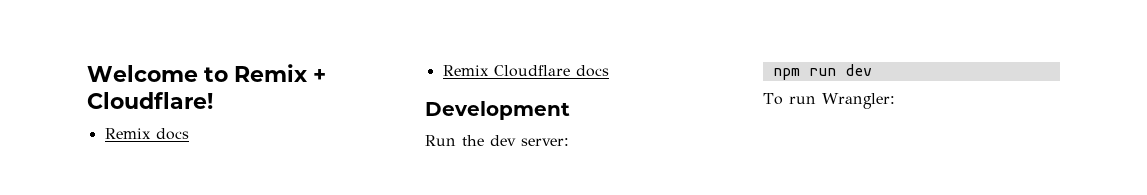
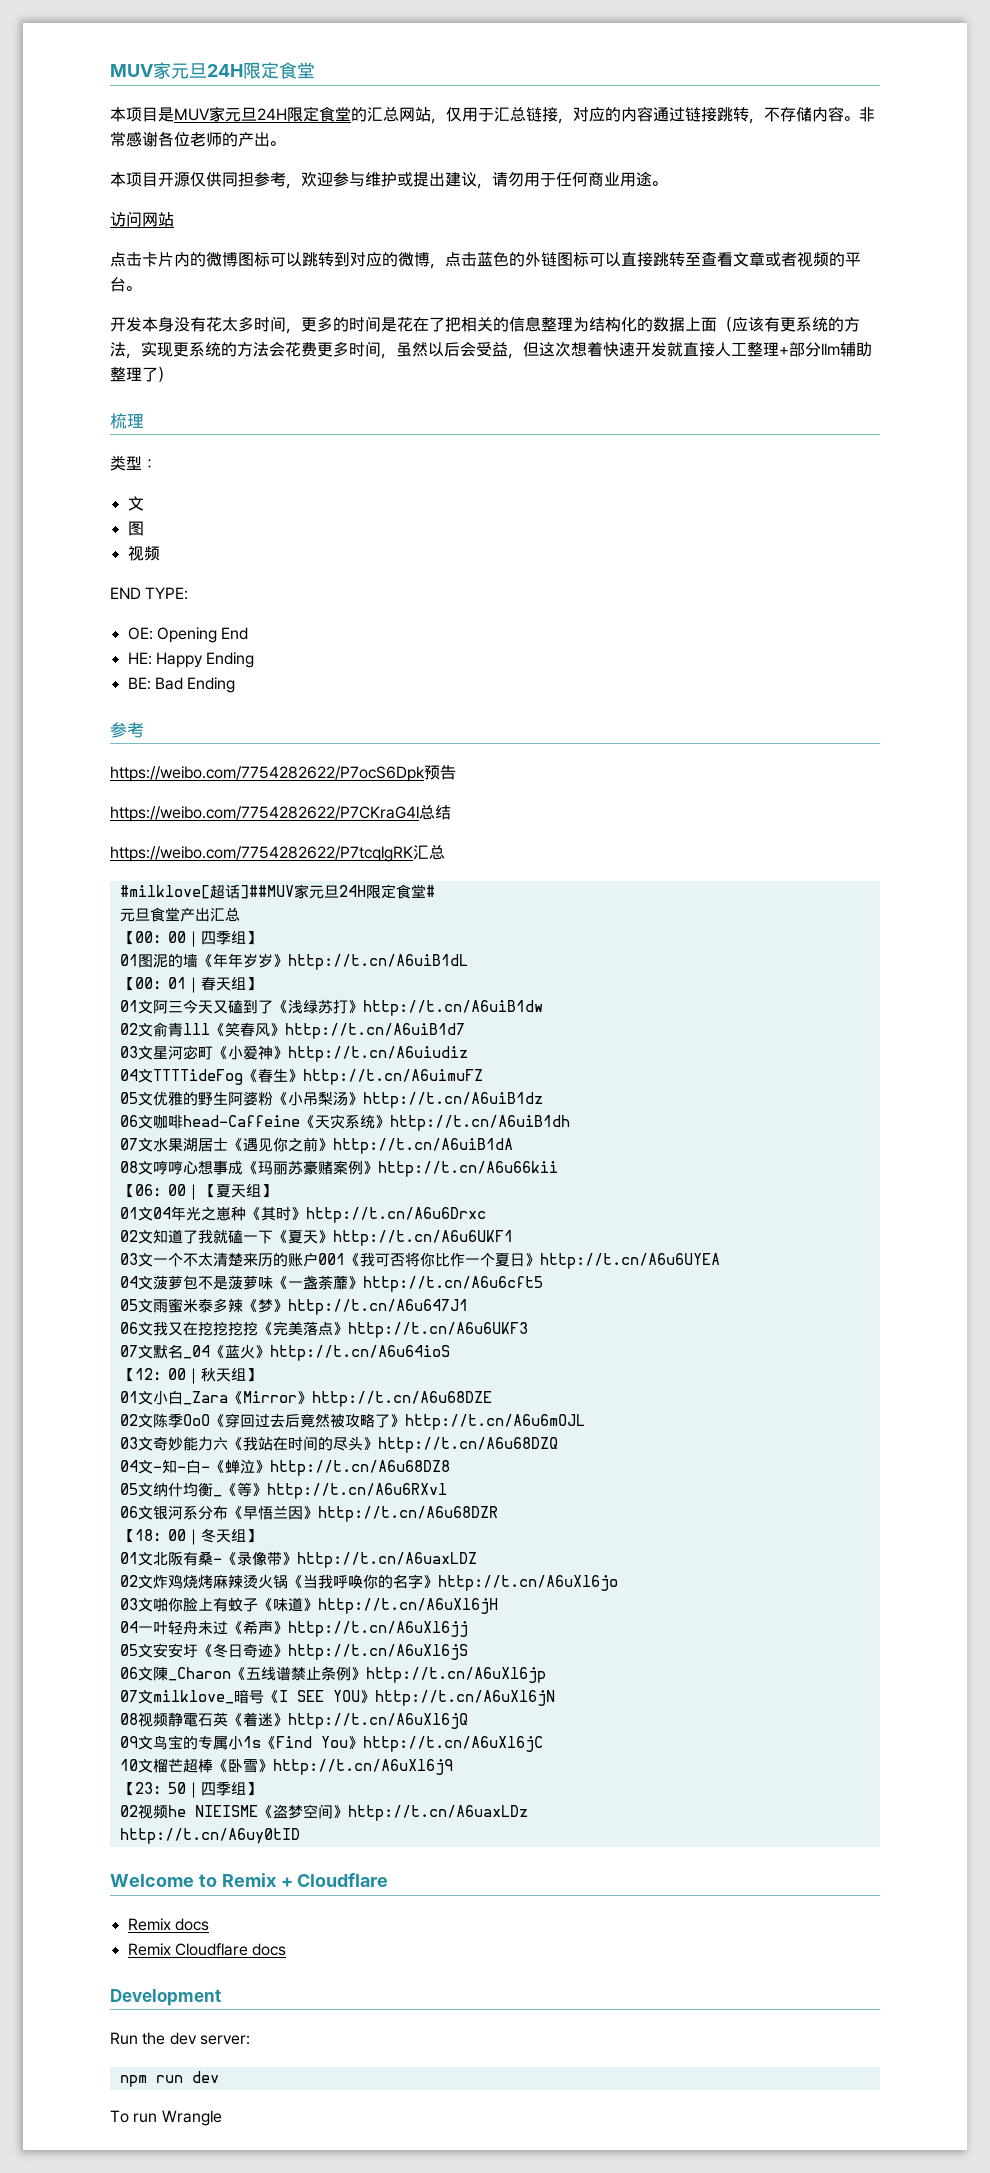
(87, 73) none -> [110,62,315,79] [110,106,875,124] [110,131,285,147] [110,171,667,189] [110,211,174,227] [110,251,861,269] [110,277,141,292] [110,316,860,334] [110,341,872,359] [110,366,173,382] [110,413,144,429] [110,455,157,471] [127,496,144,511] [127,521,144,536] [127,545,160,561] [110,587,189,600] [127,627,249,643] [127,652,255,668] [127,677,236,693] [110,722,144,738] [110,765,456,782] [110,805,451,822] [110,845,445,862] [119,884,435,899] [119,907,240,922] [119,930,261,947] [119,953,468,970] [119,976,261,993] [119,999,543,1016] [119,1022,465,1039] [119,1045,468,1062] [119,1068,483,1085] [119,1091,543,1108] [119,1114,570,1131] [119,1137,513,1154] [119,1160,558,1177] [119,1183,276,1200] [119,1206,486,1223] [119,1229,513,1246] [119,1252,720,1269] [119,1275,543,1292] [119,1298,468,1315] [119,1321,528,1338] [119,1344,450,1361] [119,1367,261,1384] [119,1390,492,1407] [119,1413,585,1430] [119,1436,558,1453] [119,1459,450,1476] [119,1482,447,1499] [119,1505,498,1522] [119,1528,261,1545] [119,1551,477,1568] [119,1574,618,1591] [119,1597,498,1614] [119,1620,468,1637] [119,1643,468,1660] [119,1666,546,1683] [119,1689,555,1706] [119,1712,468,1729] [119,1735,543,1752] [119,1758,453,1775] [119,1781,261,1798] [119,1804,528,1821] [119,1828,300,1844] MUV家元旦24H限定食堂 // 本项目是MUV家元旦24H限定食堂的汇总网站，仅用于汇总链接，对应的内容通过链接跳转，不存储内容。非常感谢各位老师的产出。 // 本项目开源仅供同担参考，欢迎参与维护或提出建议，请勿用于任何商业用途。 // 访问网站 // 点击卡片内的微博图标可以跳转到对应的微博，点击蓝色的外链图标可以直接跳转至查看文章或者视频的平台。 // 开发本身没有花太多时间，更多的时间是花在了把相关的信息整理为结构化的数据上面（应该有更系统的方法，实现更系统的方法会花费更多时间，虽然以后会受益，但这次想着快速开发就直接人工整理+部分llm辅助整理了） // 梳理 // 类型： // 文 // 图 // 视频 // END TYPE: // OE: Opening End // HE: Happy Ending // BE: Bad Ending // 参考 // https://weibo.com/7754282622/P7ocS6Dpk预告 // https://weibo.com/7754282622/P7CKraG4l总结 // https://weibo.com/7754282622/P7tcqlgRK汇总 // #milklove[超话]##MUV家元旦24H限定食堂# // 元旦食堂产出汇总 // 【00：00｜四季组】 // 01图泥的墙《年年岁岁》http://t.cn/A6uiB1dL // 【00：01｜春天组】 // 01文阿三今天又磕到了《浅绿苏打》http://t.cn/A6uiB1dw // 02文俞青lll《笑春风》http://t.cn/A6uiB1d7 // 03文星河宓町《小爱神》http://t.cn/A6uiudiz // 04文TTTTideFog《春生》http://t.cn/A6uimuFZ // 05文优雅的野生阿婆粉《小吊梨汤》http://t.cn/A6uiB1dz // 06文咖啡head-Caffeine《天灾系统》http://t.cn/A6uiB1dh // 07文水果湖居士《遇见你之前》http://t.cn/A6uiB1dA // 08文哼哼心想事成《玛丽苏豪赌案例》http://t.cn/A6u66kii // 【06：00｜【夏天组】 // 01文04年光之崽种《其时》http://t.cn/A6u6Drxc // 02文知道了我就磕一下《夏天》http://t.cn/A6u6UKF1 // 03文一个不太清楚来历的账户001《我可否将你比作一个夏日》http://t.cn/A6u6UYEA // 04文菠萝包不是菠萝味《一盏荼蘼》http://t.cn/A6u6cft5 // 05文雨蜜米泰多辣《梦》http://t.cn/A6u647J1 // 06文我又在挖挖挖挖《完美落点》http://t.cn/A6u6UKF3 // 07文默名_04《蓝火》http://t.cn/A6u64ioS // 【12：00｜秋天组】 // 01文小白_Zara《Mirror》http://t.cn/A6u68DZE // 02文陈季OoO《穿回过去后竟然被攻略了》http://t.cn/A6u6mOJL // 03文奇妙能力六《我站在时间的尽头》http://t.cn/A6u68DZQ // 04文-知-白-《蝉泣》http://t.cn/A6u68DZ8 // 05文纳什均衡_《等》http://t.cn/A6u6RXvl // 06文银河系分布《早悟兰因》http://t.cn/A6u68DZR // 【18：00｜冬天组】 // 01文北阪有桑-《录像带》http://t.cn/A6uaxLDZ // 02文炸鸡烧烤麻辣烫火锅《当我呼唤你的名字》http://t.cn/A6uXl6jo // 03文啪你脸上有蚊子《味道》http://t.cn/A6uXl6jH // 04一叶轻舟未过《希声》http://t.cn/A6uXl6jj // 05文安安圩《冬日奇迹》http://t.cn/A6uXl6jS // 06文陳_Charon《五线谱禁止条例》http://t.cn/A6uXl6jp // 07文milklove_暗号《I SEE YOU》http://t.cn/A6uXl6jN // 08视频静電石英《着迷》http://t.cn/A6uXl6jQ // 09文鸟宝的专属小1s《Find You》http://t.cn/A6uXl6jC // 10文榴芒超棒《卧雪》http://t.cn/A6uXl6j9 // 【23：50｜四季组】 // 02视频he NIEISME《盗梦空间》http://t.cn/A6uaxLDz // http://t.cn/A6uy0tID //
[87,92,213,109] Cloudflare! -> [297,1873,389,1887] Cloudflare
[821,93,895,109] Wrangler: -> [161,2110,222,2126] Wrangle

